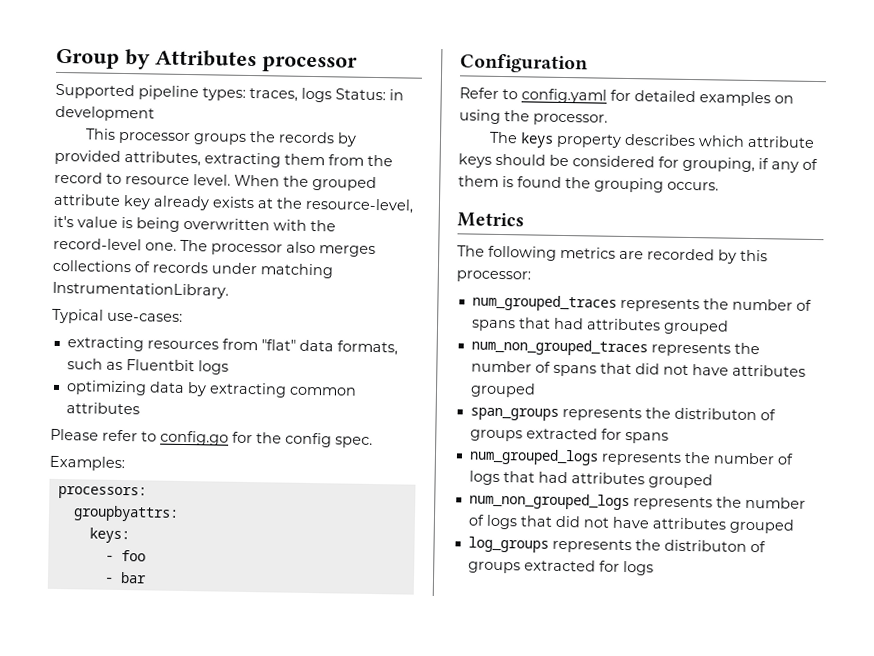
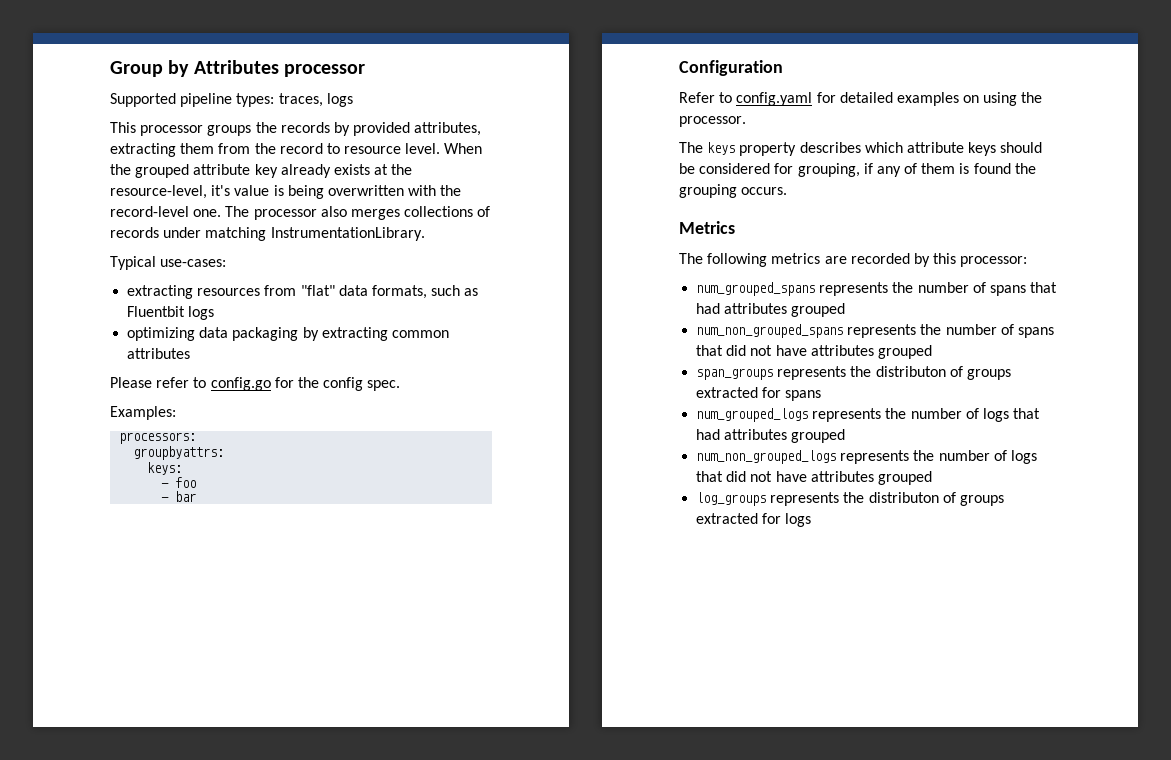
[335,88,404,101] [55,105,155,122] Status: in development -> (353, 100) none
(185, 387) none -> [232,327,299,341] packaging
[471,294,617,312] num_grouped_traces -> [696,282,816,296] num_grouped_spans
[470,338,648,357] num_non_grouped_traces -> [696,324,844,338] num_non_grouped_spans

